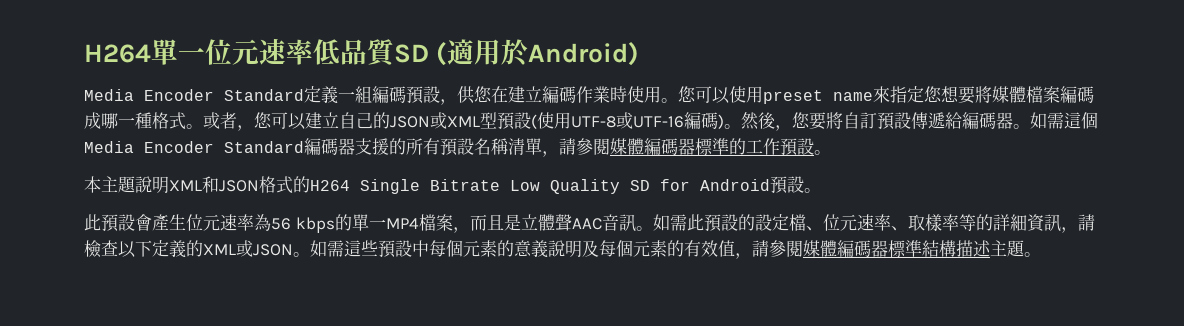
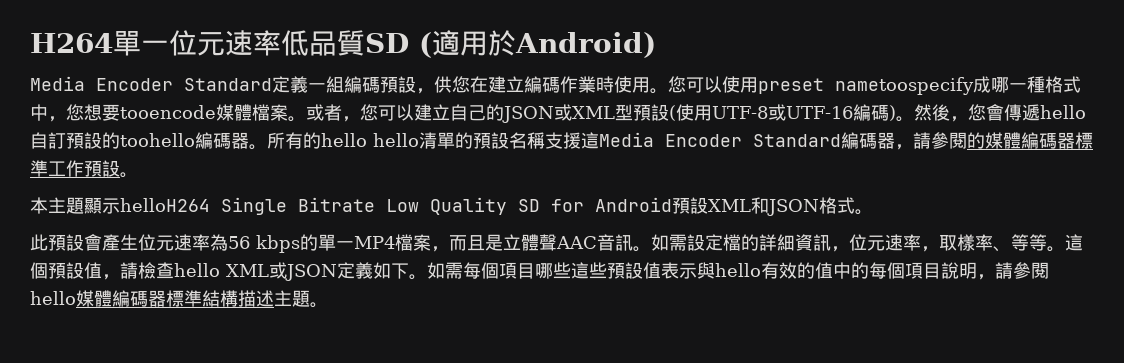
[833,86,1094,104] [84,112,186,130] name來指定您想要將媒體檔案編碼成哪一種格式 -> [835,76,1081,95] [30,104,288,122] nametoospecify成哪一種格式中，您想要tooencode媒體檔案
[809,112,843,130] 要將 -> [985,104,1086,121] 會傳遞hello
[911,112,962,129] 傳遞給 -> [102,132,195,149] 的toohello
[1030,112,1098,129] 如需這個 -> [267,132,599,149] 所有的hello hello清單的預設名稱支援這
[355,138,746,157] 支援的所有預設名稱清單，請參閱媒體編碼器標準的 -> [895,132,1093,150] [30,160,48,177] ，請參閱的媒體編碼器標準
[135,176,350,194] 說明XML和JSON格式的H264 -> [84,198,210,214] 顯示helloH264
(804, 184) none -> [708,197,855,216] XML和JSON格式
[686,214,1095,233] [84,240,803,259] 此預設的設定檔、位元速率、取樣率等的詳細資訊，請檢查以下定義的XML或JSON。如需這些預設中每個元素的意義說明及每個元素的有效值，請參閱 -> [687,234,1083,252] [30,262,1049,281] [30,291,76,305] 設定檔的詳細資訊，位元速率，取樣率、等等。這個預設值，請檢查hello XML或JSON定義如下。如需每個項目哪些這些預設值表示與hello有效的值中的每個項目說明，請參閱hello

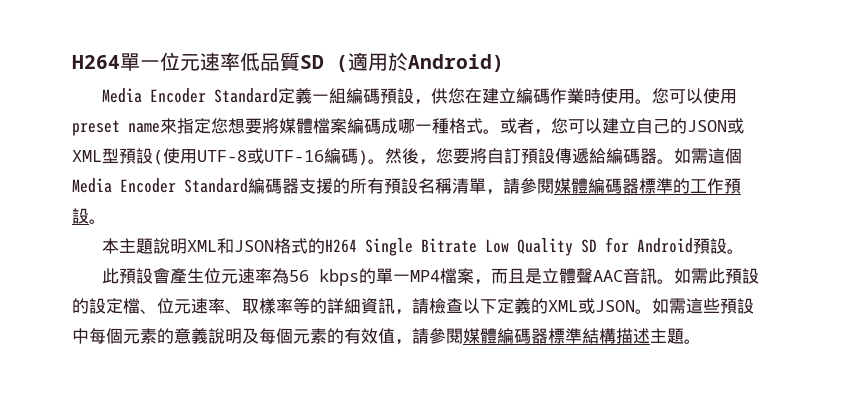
[835,76,1081,95] [30,104,288,122] nametoospecify成哪一種格式中，您想要tooencode媒體檔案 -> [128,118,483,134] name來指定您想要將媒體檔案編碼成哪一種格式
[985,104,1086,121] 會傳遞hello -> [453,148,487,164] 要將
[102,132,195,149] 的toohello -> [555,148,606,164] 傳遞給
[267,132,599,149] 所有的hello hello清單的預設名稱支援這 -> [674,147,742,164] 如需這個
[895,132,1093,150] [30,160,48,177] ，請參閱的媒體編碼器標準 -> [299,177,690,195] 支援的所有預設名稱清單，請參閱媒體編碼器標準的
[84,198,210,214] 顯示helloH264 -> [152,238,357,254] 說明XML和JSON格式的H264
[708,197,855,216] XML和JSON格式 -> (727, 246) none
[687,234,1083,252] [30,262,1049,281] [30,291,76,305] 設定檔的詳細資訊，位元速率，取樣率、等等。這個預設值，請檢查hello XML或JSON定義如下。如需每個項目哪些這些預設值表示與hello有效的值中的每個項目說明，請參閱hello -> [707,268,759,284] [72,297,754,315] [72,327,463,345] 此預設的設定檔、位元速率、取樣率等的詳細資訊，請檢查以下定義的XML或JSON。如需這些預設中每個元素的意義說明及每個元素的有效值，請參閱

